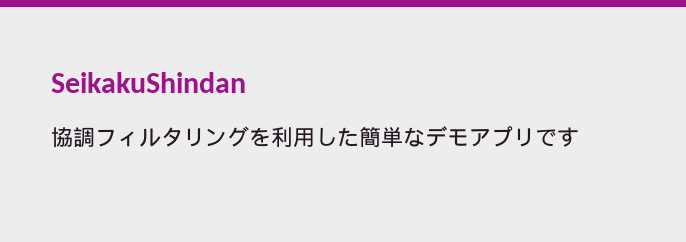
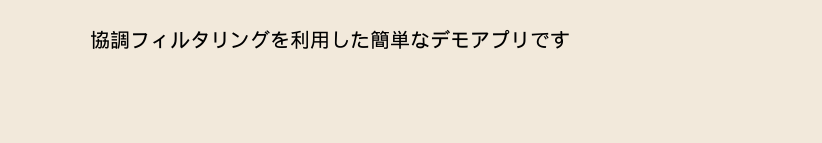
[51,72,246,93] SeikakuShindan // -> (90, 39) none

